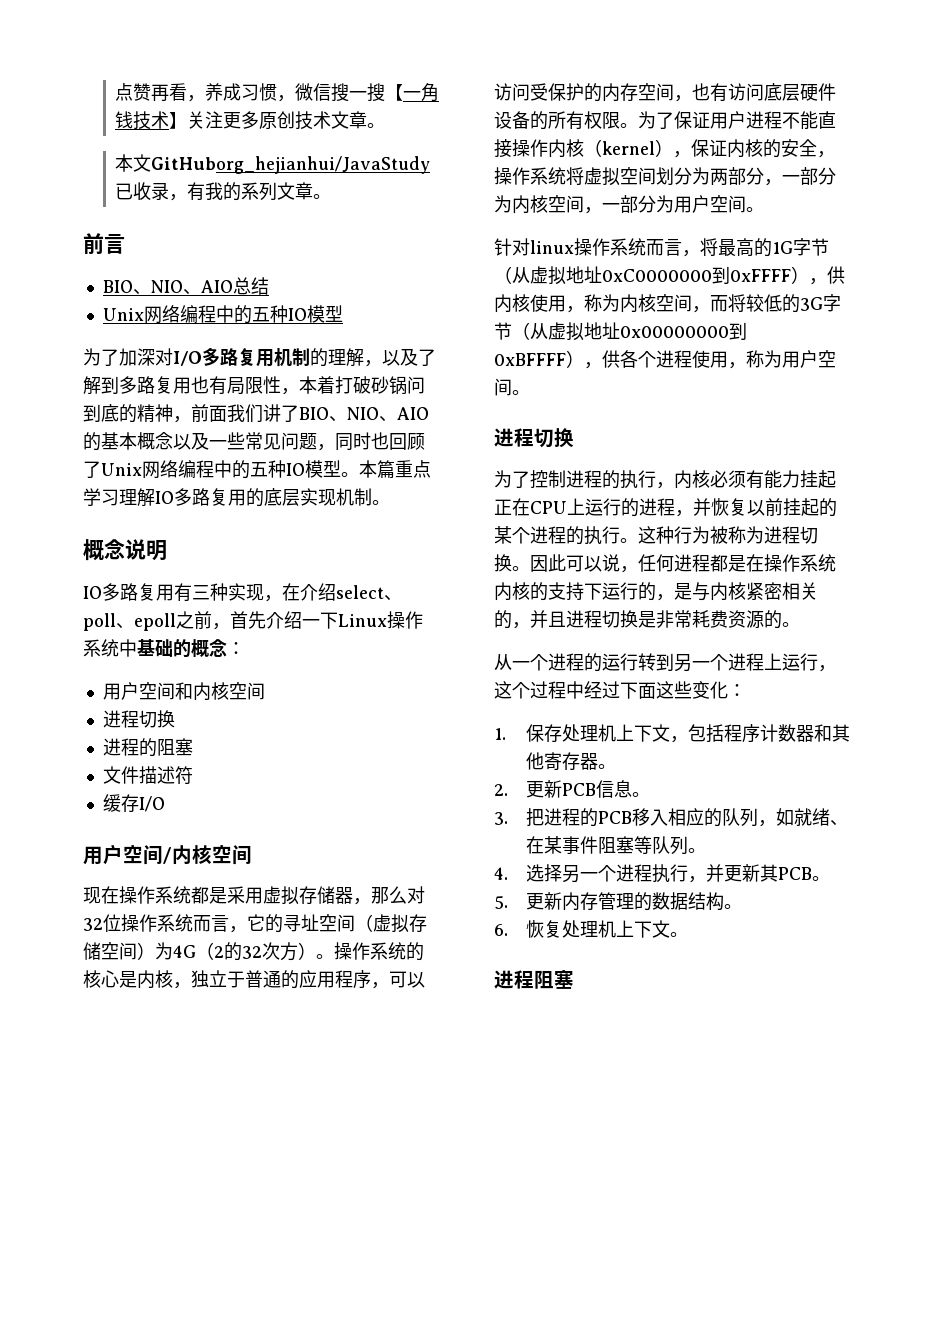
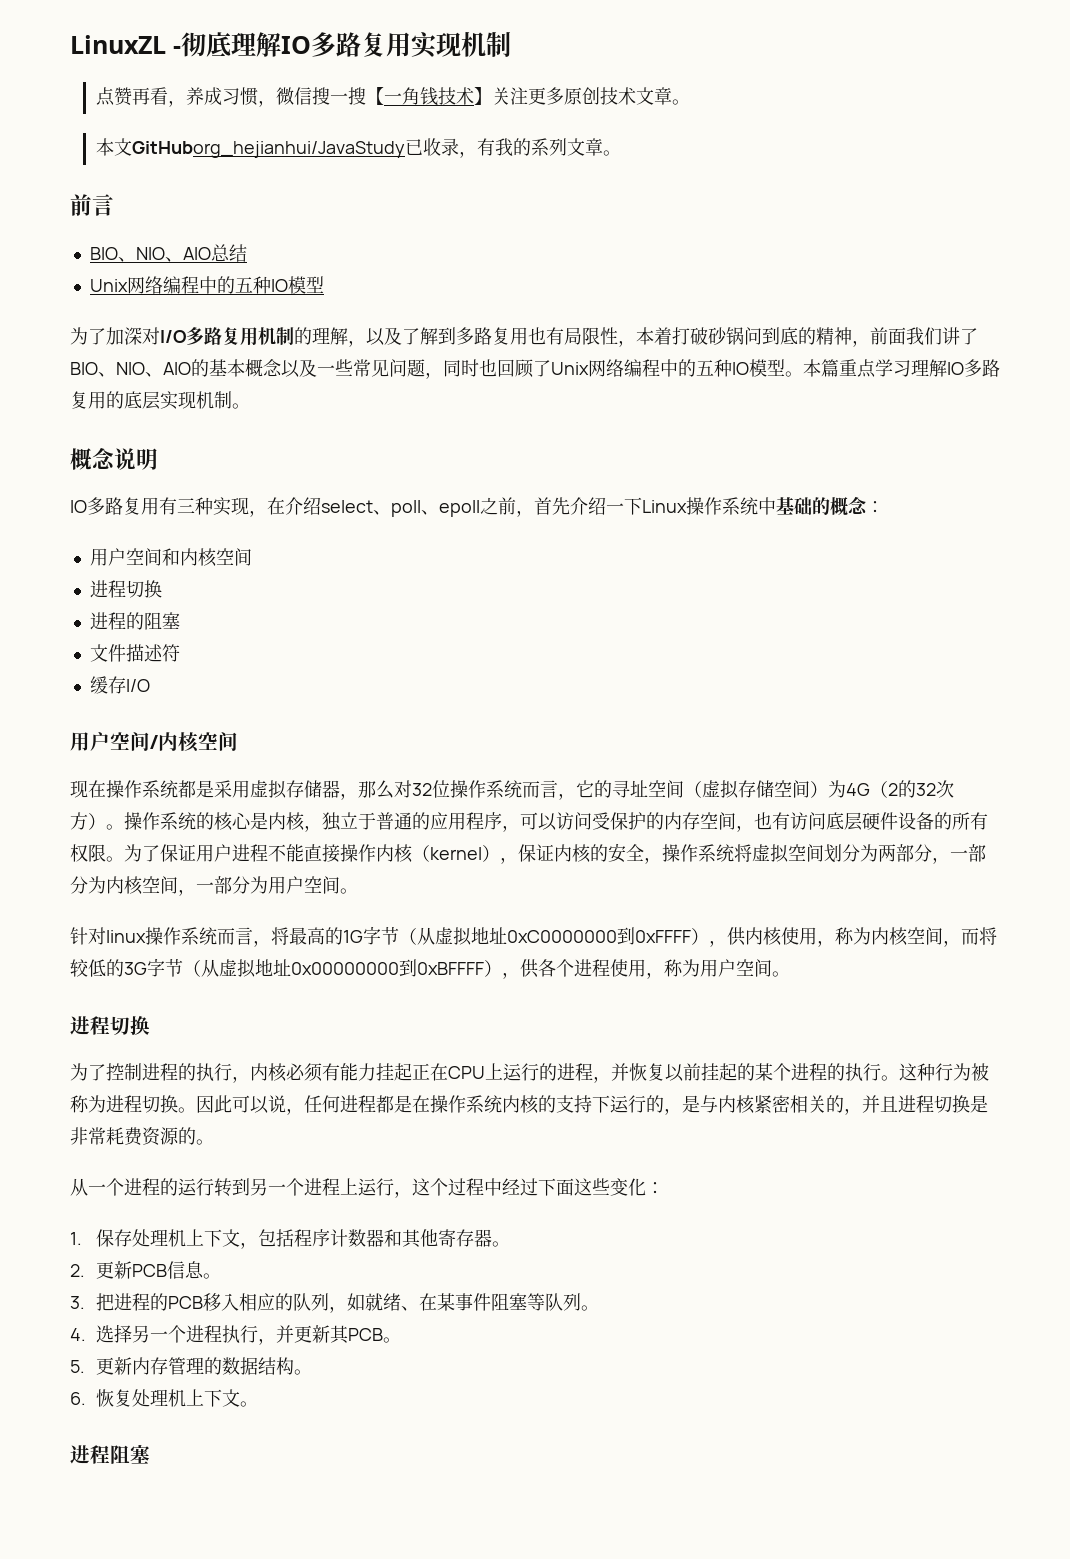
(115, 92) none -> [70,32,511,58] LinuxZL -彻底理解IO多路复用实现机制 //

